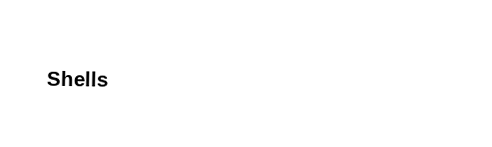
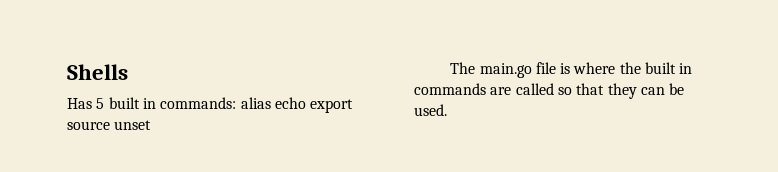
(109, 78) none -> [67,97,354,113] [67,120,152,130] [450,62,693,78] [414,83,685,99] [414,104,447,116] // Has 5 built in commands: alias echo export source unset // The main.go file is where the built in commands are called so that they can be used.

